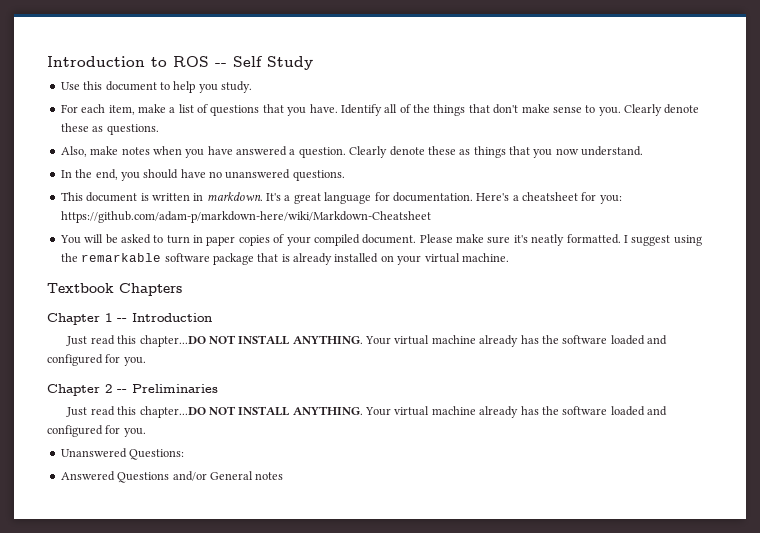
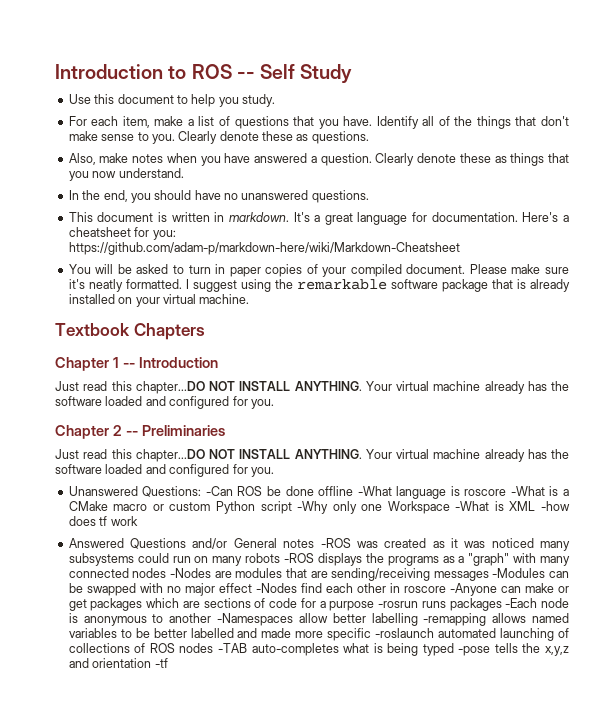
(185, 454) none -> [205,486,570,499] [68,501,571,514] [68,516,138,526] -Can ROS be done offline -What language is roscore -What is a CMake macro or custom Python script -Why only one Workspace -What is XML -how does tf work
(284, 476) none -> [320,538,571,551] [68,553,570,566] [68,568,569,581] [68,583,569,596] [68,598,569,611] [68,613,569,626] [68,628,569,641] [68,643,570,656] [68,658,168,668] -ROS was created as it was noticed many subsystems could run on many robots -ROS displays the programs as a "graph" with many connected nodes -Nodes are modules that are sending/receiving messages -Modules can be swapped with no major effect -Nodes find each other in roscore -Anyone can make or get packages which are sections of code for a purpose -rosrun runs packages -Each node is anonymous to another -Namespaces allow better labelling -remapping allows named variables to be better labelled and made more specific -roslaunch automated launching of collections of ROS nodes -TAB auto-completes what is being typed -pose tells the x,y,z and orientation -tf

